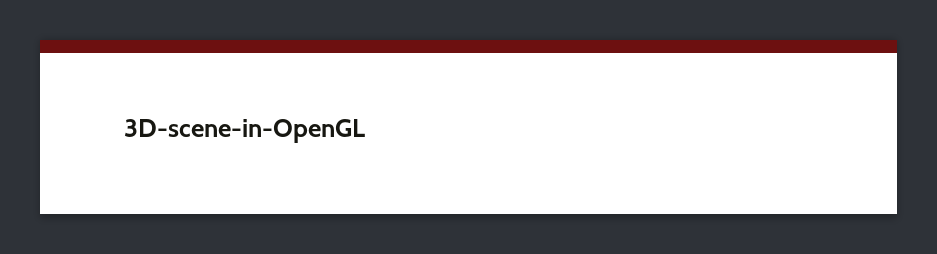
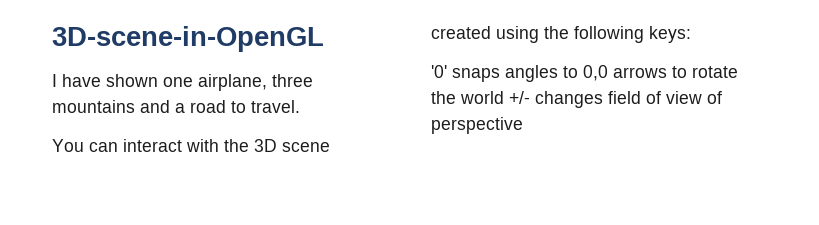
(365, 131) none -> [52,74,313,91] [52,100,300,113] [52,139,330,152] [431,26,691,43] [431,65,738,82] [431,91,722,108] [431,117,523,134] // I have shown one airplane, three mountains and a road to travel. // You can interact with the 3D scene created using the following keys: // '0' snaps angles to 0,0 arrows to rotate the world +/- changes field of view of perspective

